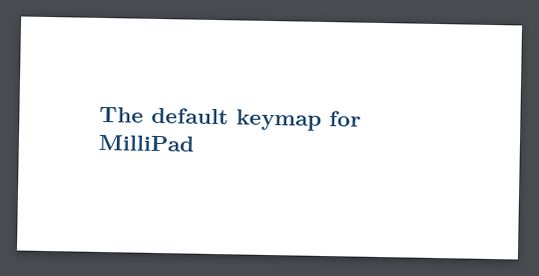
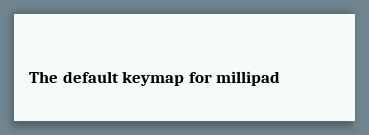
[98,134,195,152] MilliPad -> [216,71,281,86] millipad

